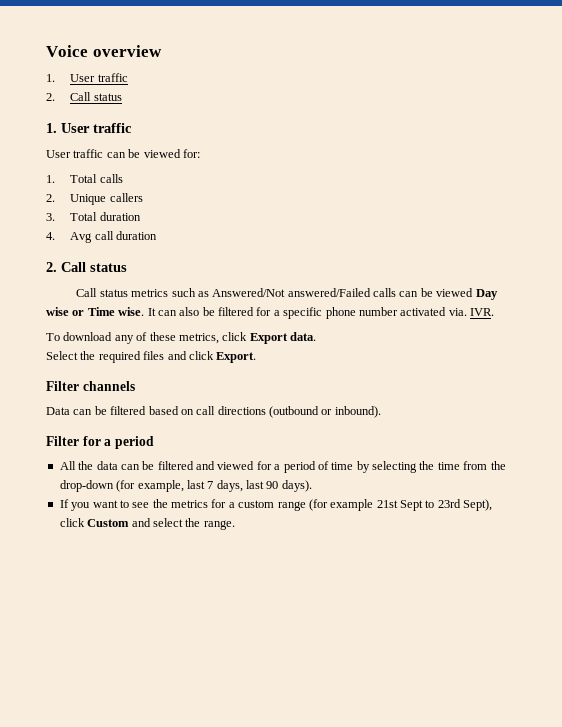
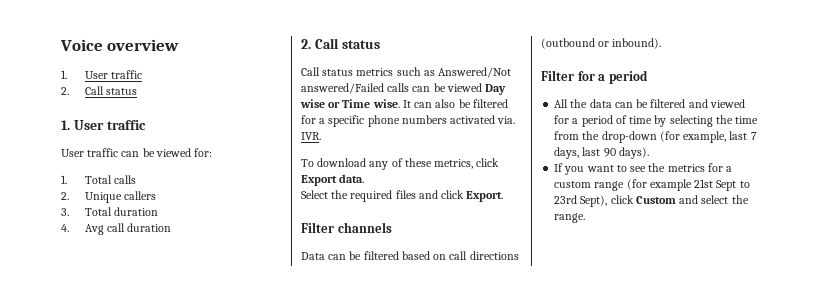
[358,307,398,316] number -> [401,115,447,124] numbers

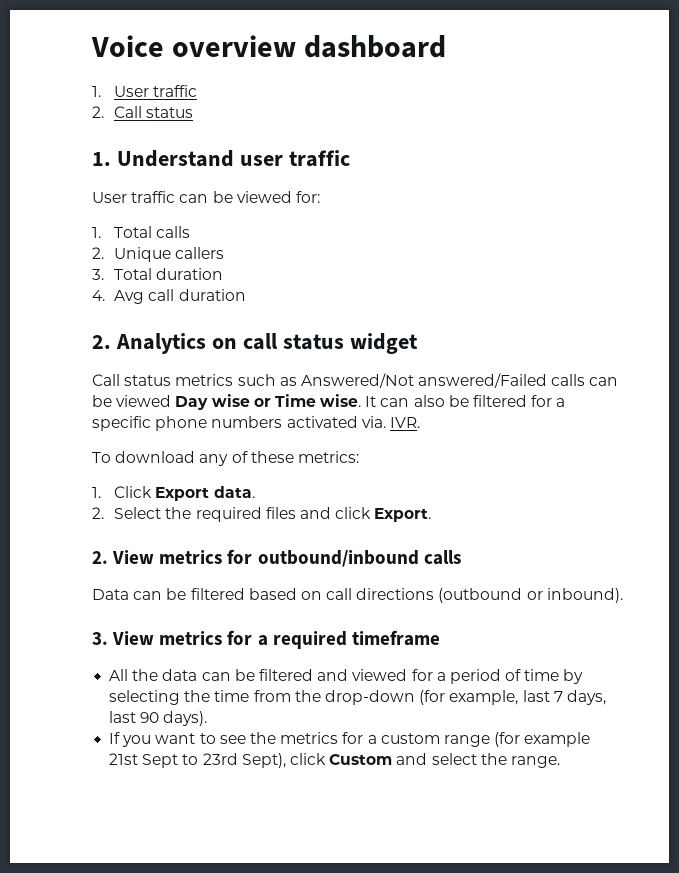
(180, 45) none -> [304,35,447,58] dashboard
[73,120,104,130] User -> [116,150,283,167] Understand user
[314,38,380,49] Call status -> [115,333,418,354] Analytics on call status widget
[434,158,500,169] metrics, click -> [297,451,359,463] [92,486,153,498] metrics: // 1. Click
(365, 178) none -> [92,507,104,519] 2.
[301,222,392,233] Filter channels -> [92,549,461,567] 2. View metrics for outbound/inbound calls
[541,70,648,84] Filter for a period -> [92,630,440,649] 3. View metrics for a required timeframe

